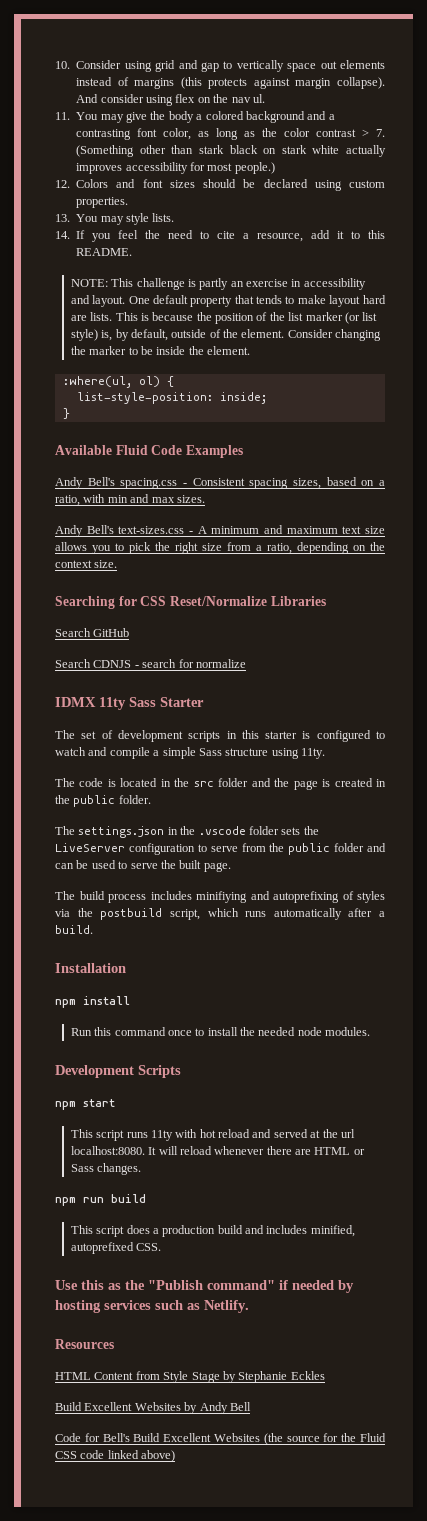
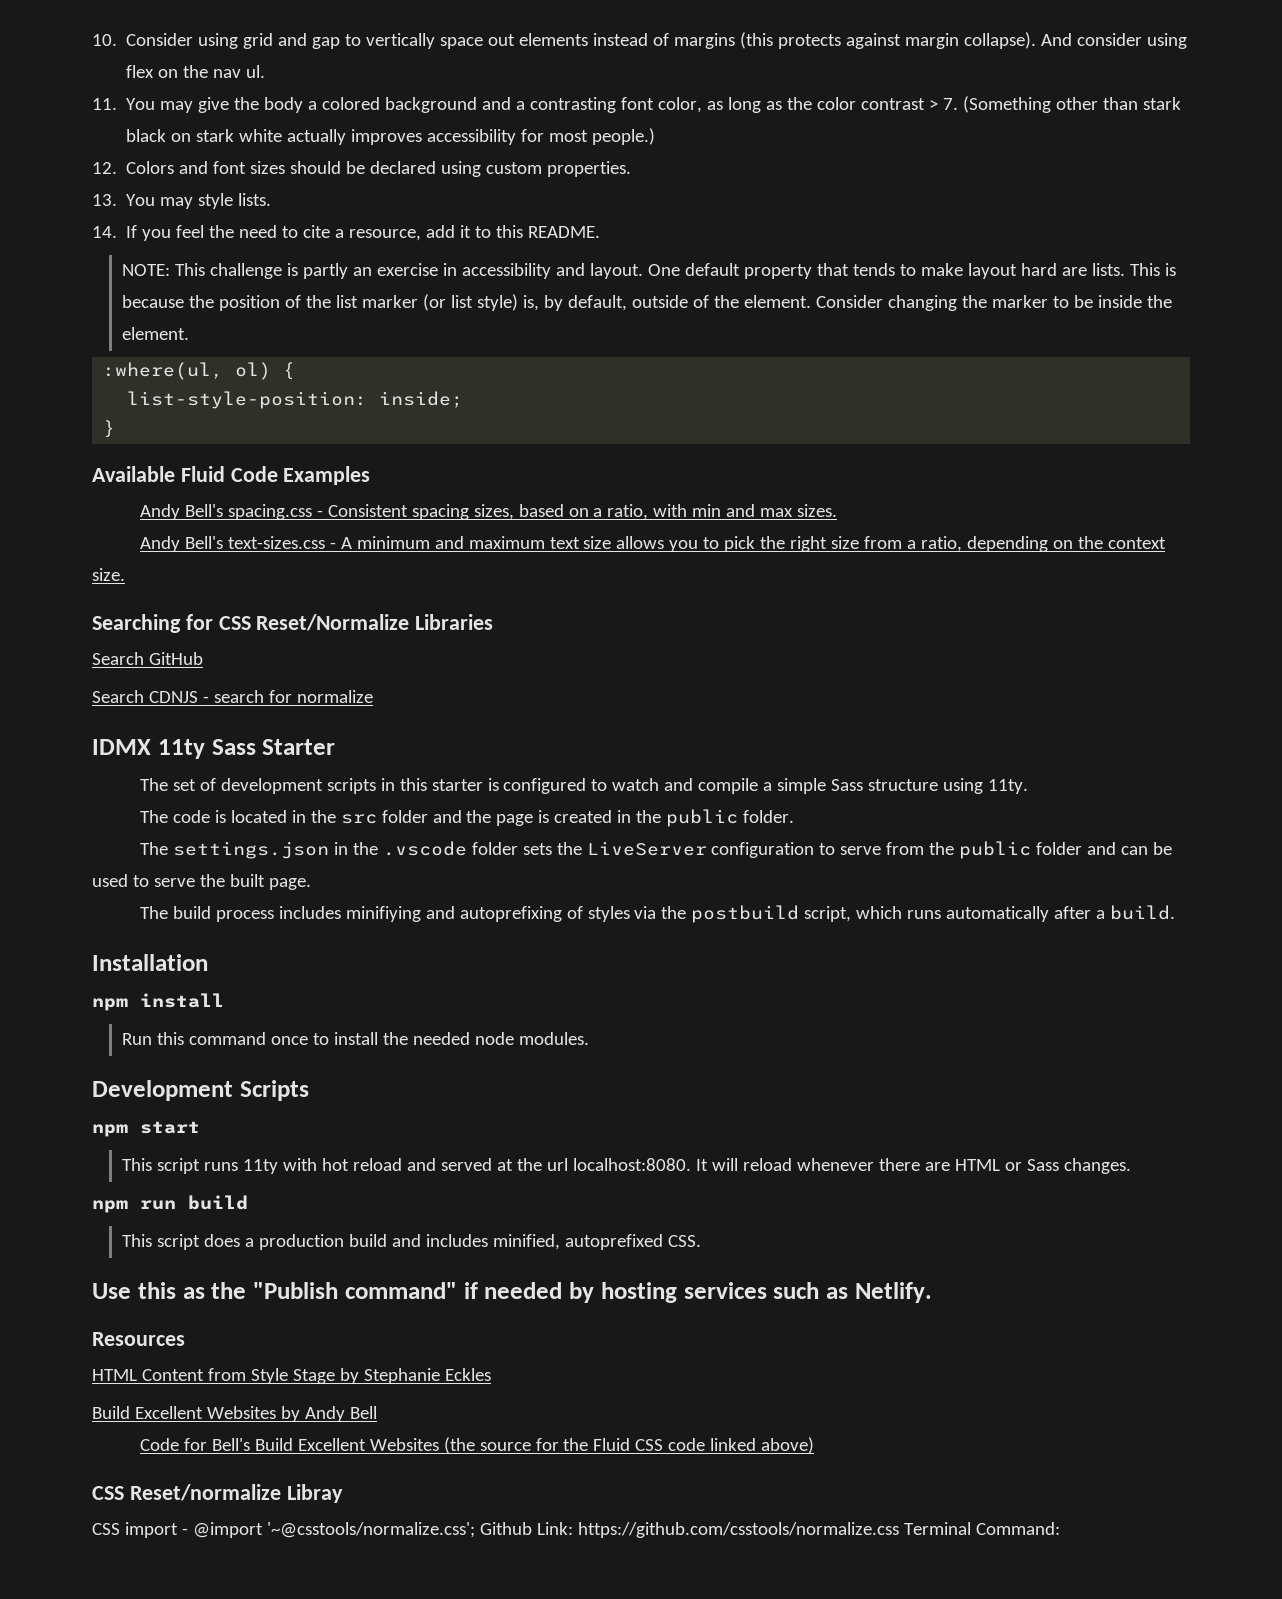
(176, 1456) none -> [92,1484,343,1503] [92,1522,1060,1538] // CSS Reset/normalize Libray // CSS import - @import '~@csstools/normalize.css'; Github Link: https://github.com/csstools/normalize.css Terminal Command:

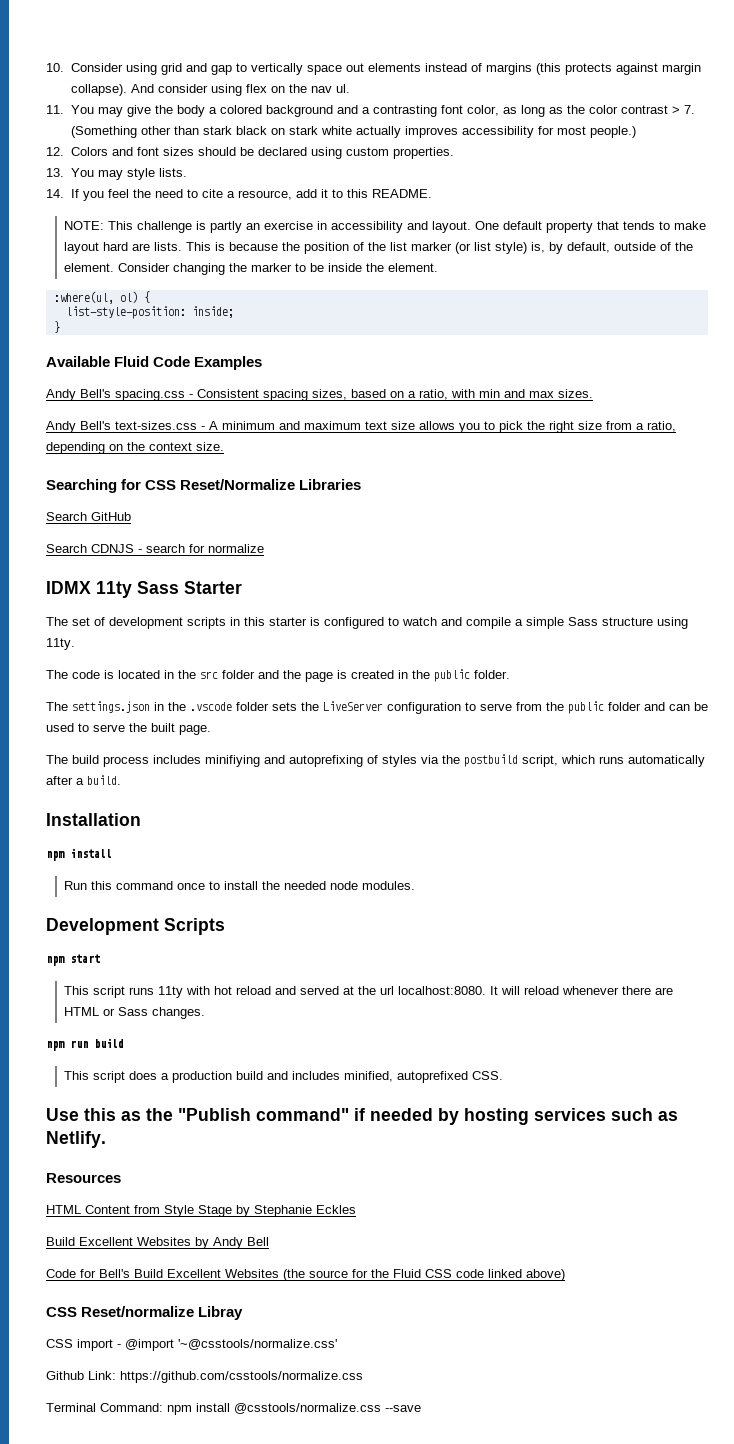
[266,1522,475,1538] '~@csstools/normalize.css'; -> [178,1339,337,1350] '~@csstools/normalize.css' //
(899, 1530) none -> (363, 1377) //
(1060, 1528) none -> [167,1403,421,1415] npm install @csstools/normalize.css --save

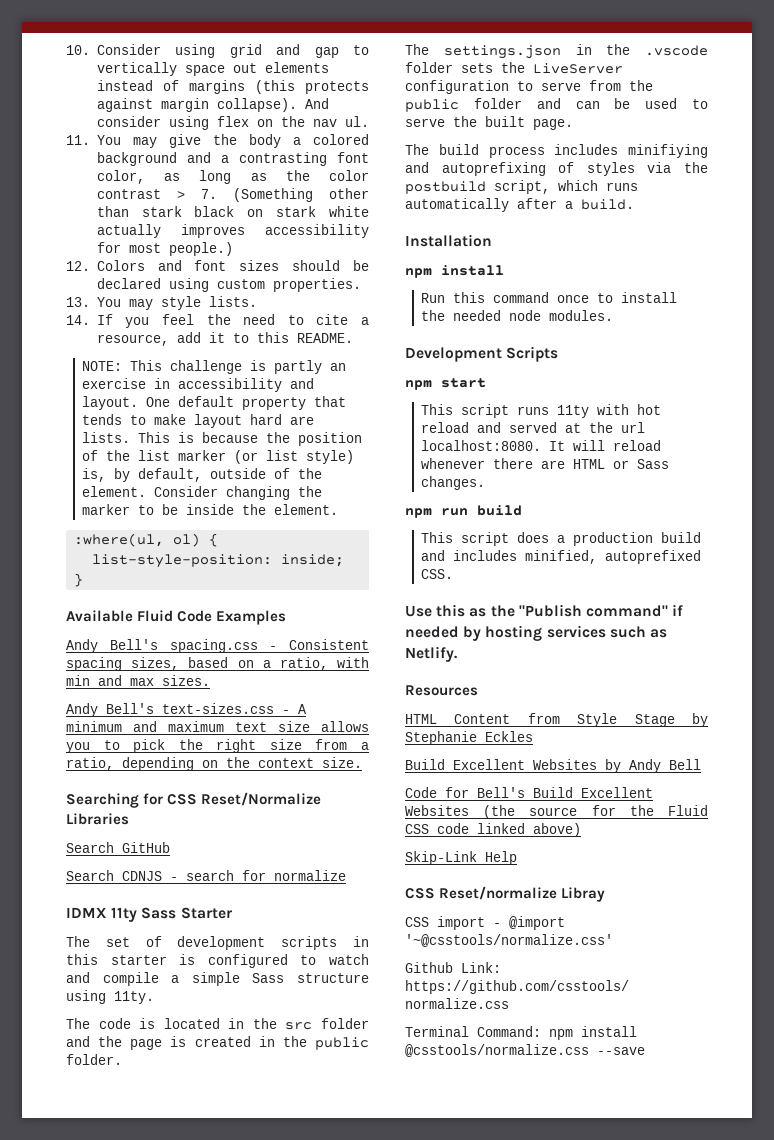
(565, 1275) none -> [405,851,517,865] // Skip-Link Help

